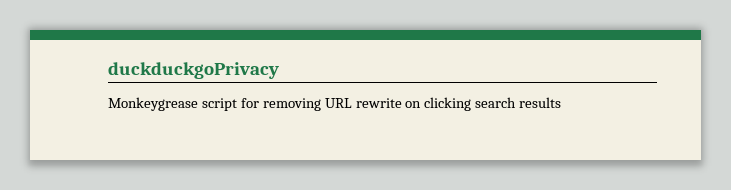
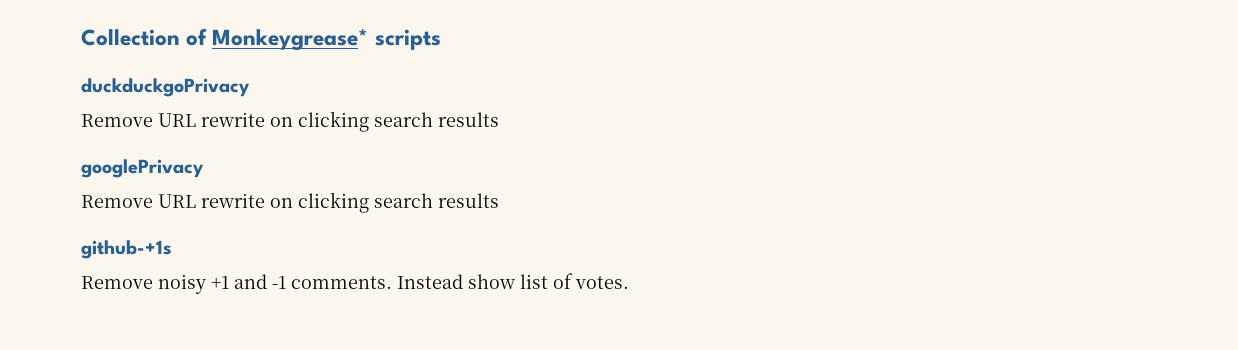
[108,62,279,79] [108,97,562,111] duckduckgoPrivacy // Monkeygrease script for removing URL rewrite on clicking search results -> [81,28,441,51] [81,78,250,97] [81,111,499,132] [81,159,204,178] [81,192,499,213] [81,240,172,259] [81,273,629,294] Collection of Monkeygrease* scripts // duckduckgoPrivacy // Remove URL rewrite on clicking search results // googlePrivacy // Remove URL rewrite on clicking search results // github-+1s // Remove noisy +1 and -1 comments. Instead show list of votes.

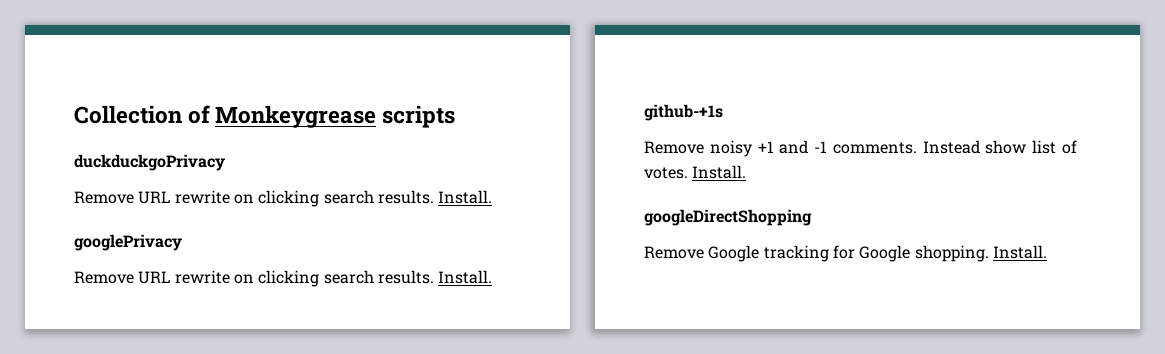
[212,29,369,51] Monkeygrease* -> [215,105,377,128] Monkeygrease
[438,112,499,127] results -> [377,190,493,204] results. Install.
[438,193,499,208] results -> [377,270,493,284] results. Install.
(629, 282) none -> [692,165,747,179] [644,209,812,226] [644,245,1047,262] Install. // googleDirectShopping // Remove Google tracking for Google shopping. Install.

